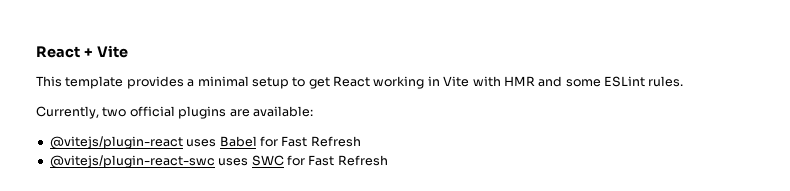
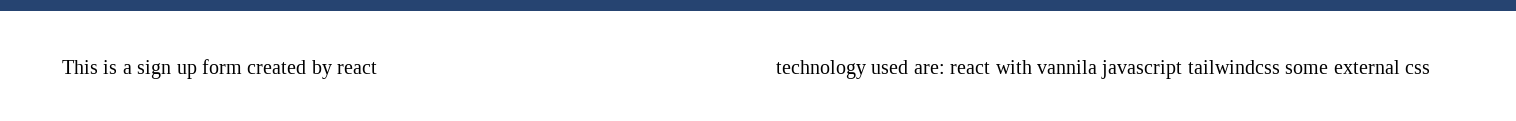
[36,45,128,58] [36,76,684,89] [36,106,313,119] [49,136,361,150] [49,155,388,169] React + Vite // This template provides a minimal setup to get React working in Vite with HMR and some ESLint rules. // Currently, two official plugins are available: // @vitejs/plugin-react uses Babel for Fast Refresh // @vitejs/plugin-react-swc uses SWC for Fast Refresh -> [62,59,378,79] [776,60,1430,79] This is a sign up form created by react // technology used are: react with vannila javascript tailwindcss some external css

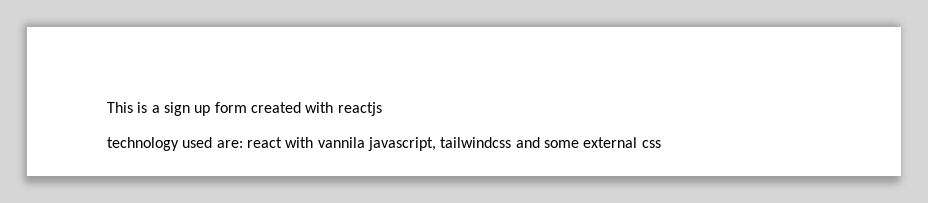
[311,60,378,79] by react -> [305,102,382,116] with reactjs
[1101,60,1280,79] javascript tailwindcss -> [367,137,540,151] javascript, tailwindcss and

